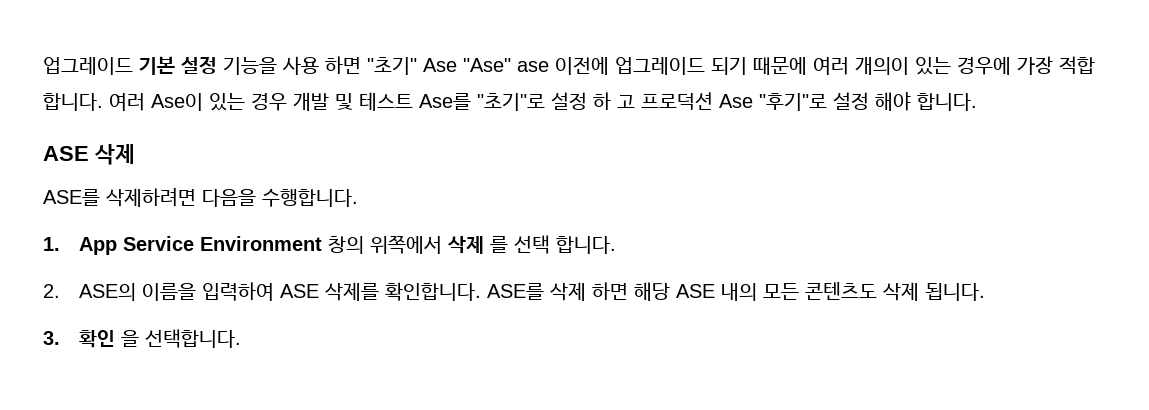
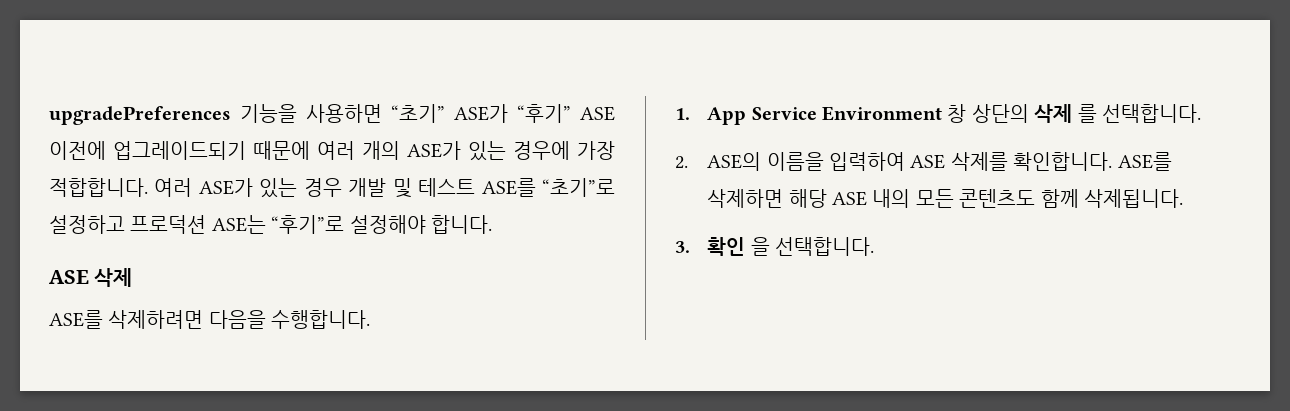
[43,56,1095,75] [43,93,203,111] 업그레이드 기본 설정 기능을 사용 하면 "초기" Ase "Ase" ase 이전에 업그레이드 되기 때문에 여러 개의이 있는 경우에 가장 적합 합니다. 여러 Ase이 -> [49,104,615,125] [49,141,615,161] [49,178,253,197] upgradePreferences 기능을 사용하면 “초기” ASE가 “후기” ASE 이전에 업그레이드되기 때문에 여러 개의 ASE가 있는 경우에 가장 적합합니다. 여러 ASE가
[419,92,911,111] Ase를 "초기"로 설정 하 고 프로덕션 Ase "후기"로 설정 해야 -> [481,178,615,197] [49,215,426,234] ASE를 “초기”로 설정하고 프로덕션 ASE는 “후기”로 설정해야
[327,235,616,254] 창의 위쪽에서 삭제 를 선택 합니다. -> [947,104,1201,123] 창 상단의 삭제 를 선택합니다.
[549,282,628,301] 삭제 하면 -> [707,189,784,208] 삭제하면
[882,282,985,301] 삭제 됩니다. -> [1040,189,1183,208] 함께 삭제됩니다.

